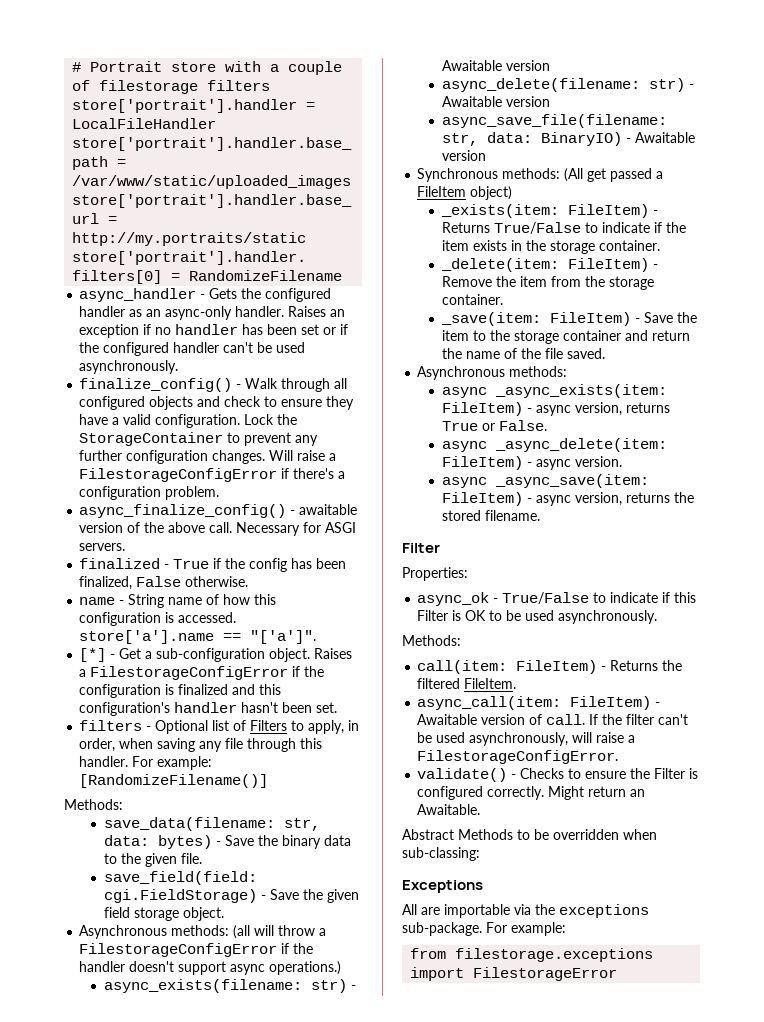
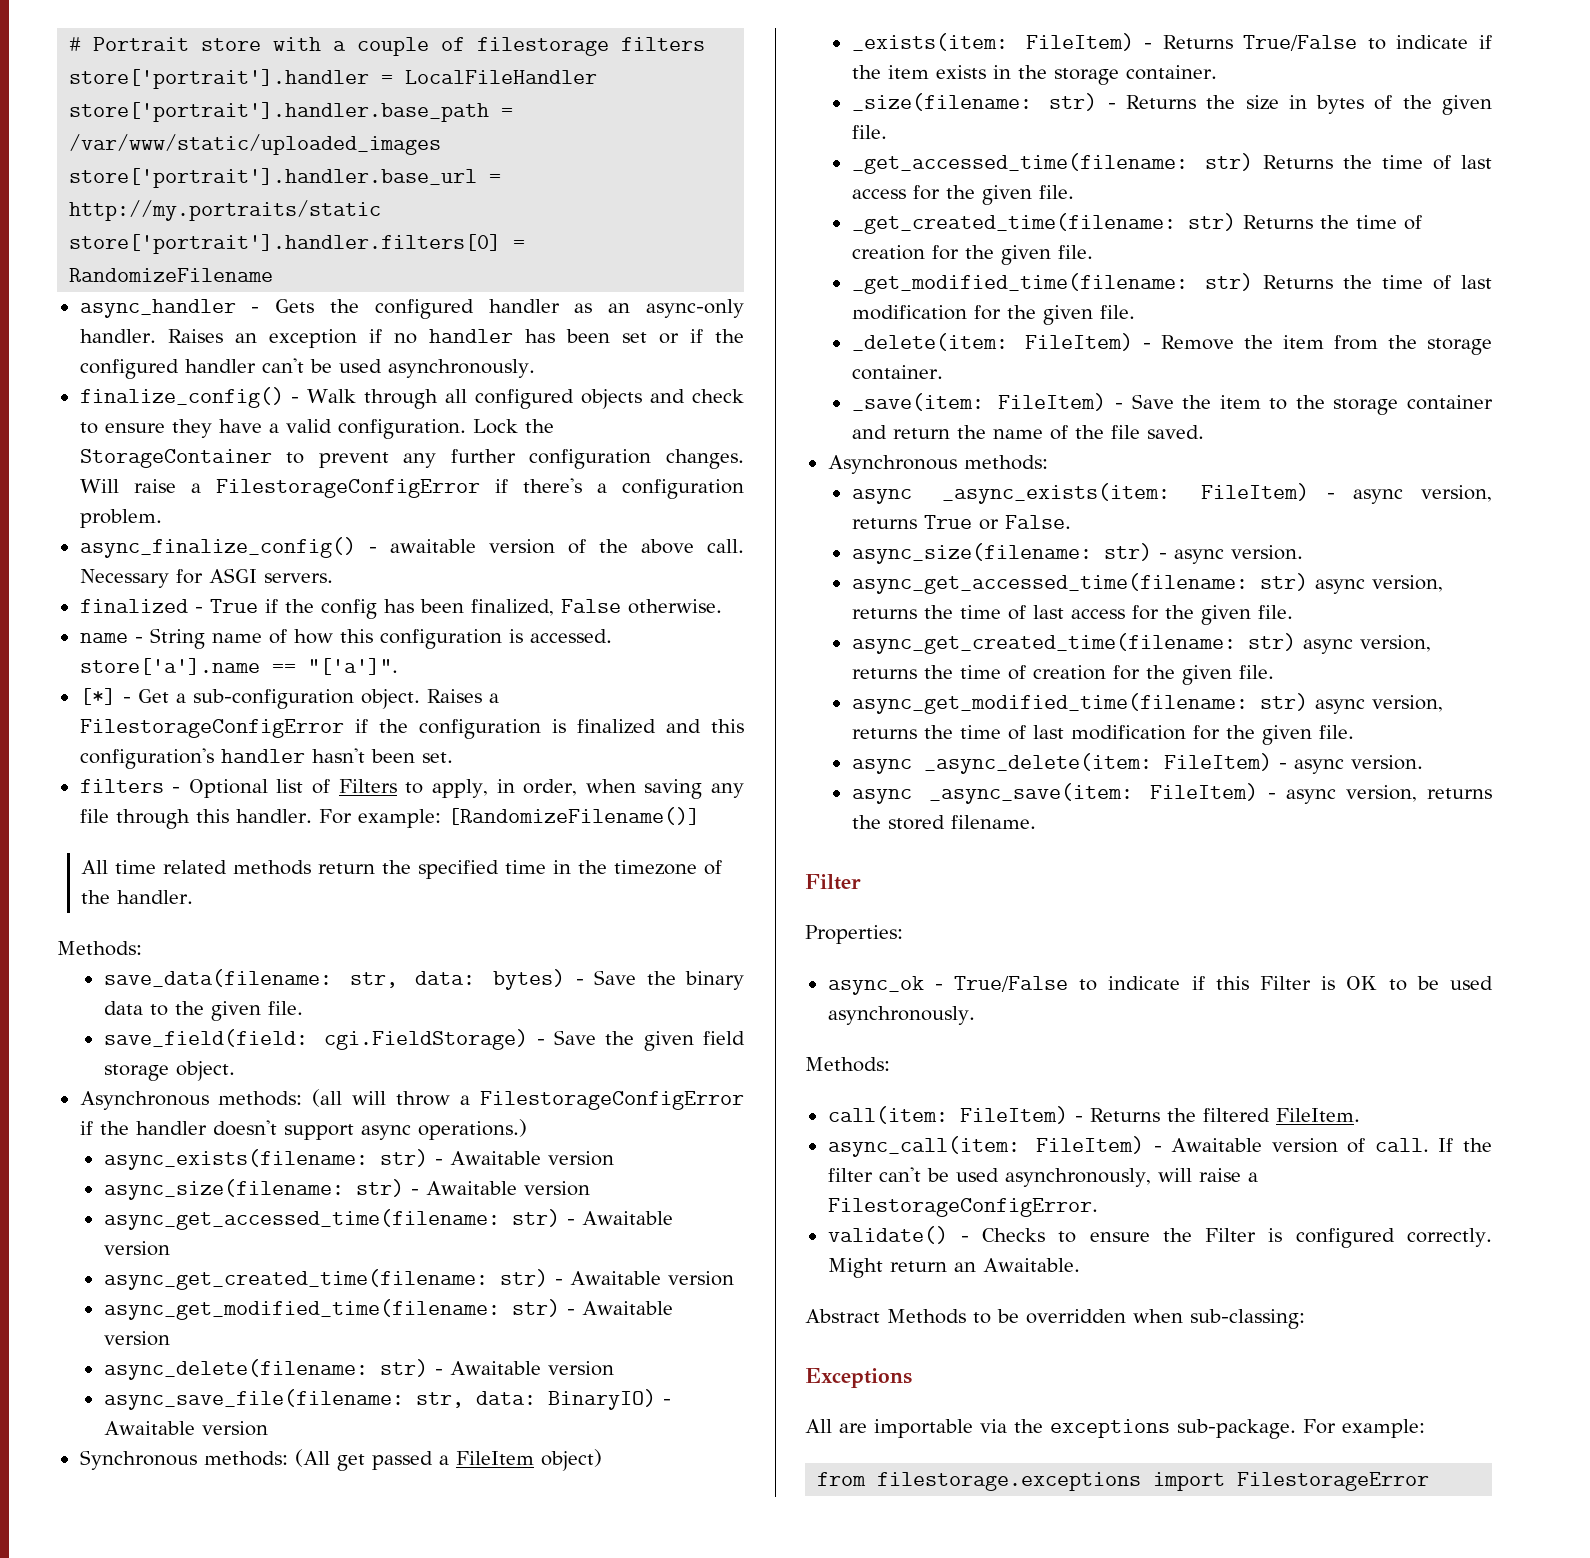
(269, 781) none -> [81,860,723,879] [81,890,194,904] // All time related methods return the specified time in the timezone of the handler.
(551, 65) none -> [103,1179,590,1200] [103,1209,673,1230] [103,1241,170,1256] [103,1269,734,1290] [103,1299,673,1320] [103,1331,170,1346] // async_size(filename: str) - Awaitable version // async_get_accessed_time(filename: str) - Awaitable version // async_get_created_time(filename: str) - Awaitable version // async_get_modified_time(filename: str) - Awaitable version
(661, 245) none -> [851,93,1492,115] [851,125,887,139] [851,153,1492,174] [851,185,1074,205] [851,213,1422,234] [851,245,1093,265] [851,273,1492,294] [851,305,1135,325] // _size(filename: str) - Returns the size in bytes of the given file. // _get_accessed_time(filename: str) Returns the time of last access for the given file. // _get_created_time(filename: str) Returns the time of creation for the given file. // _get_modified_time(filename: str) Returns the time of last modification for the given file.
(548, 425) none -> [851,543,1303,564] [851,573,1443,594] [851,605,1293,625] [851,633,1431,654] [851,665,1274,685] [851,693,1443,714] [851,725,1354,745] // async_size(filename: str) - async version. // async_get_accessed_time(filename: str) async version, returns the time of last access for the given file. // async_get_created_time(filename: str) async version, returns the time of creation for the given file. // async_get_modified_time(filename: str) async version, returns the time of last modification for the given file.

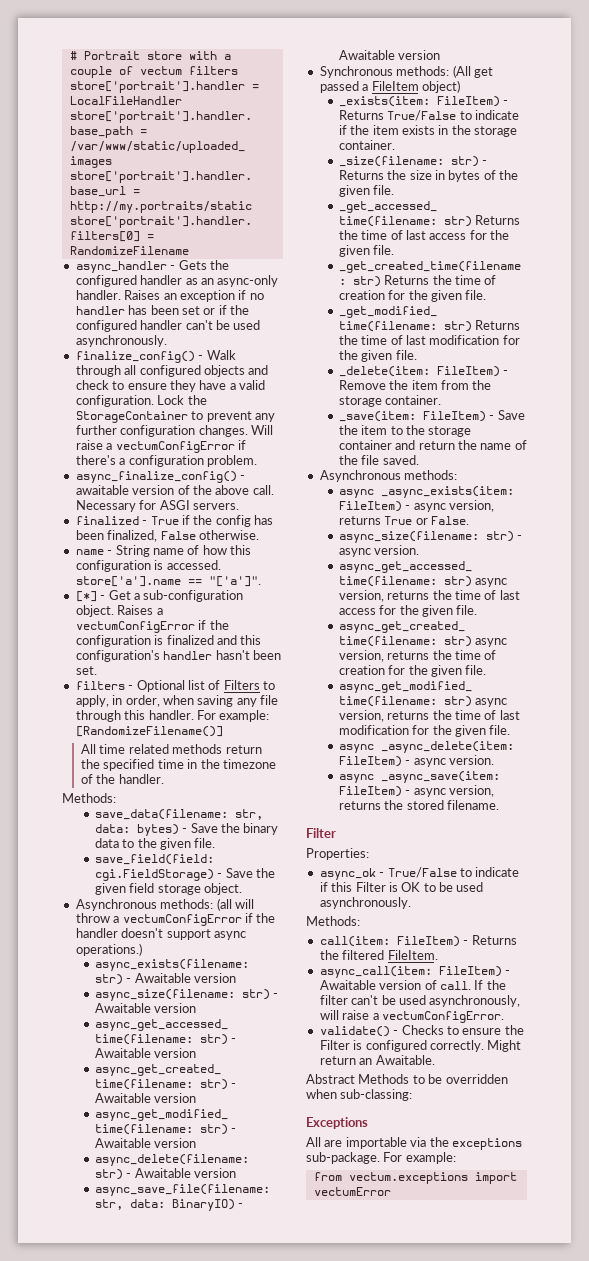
[477,37,610,56] filestorage -> [139,66,182,75] vectum
[215,479,480,498] FilestorageConfigError -> [115,441,235,453] vectumConfigError
[79,719,344,738] FilestorageConfigError -> [75,621,195,633] vectumConfigError
[480,1091,745,1110] FilestorageConfigError -> [122,914,242,926] vectumConfigError
[827,1198,1098,1217] FilestorageConfigError. -> [381,1011,504,1023] vectumConfigError.
[877,1472,1430,1491] filestorage.exceptions import FilestorageError -> [348,1172,517,1184] [313,1187,391,1196] vectum.exceptions import vectumError

